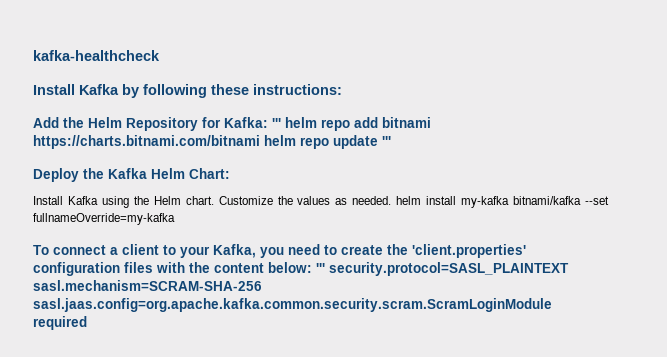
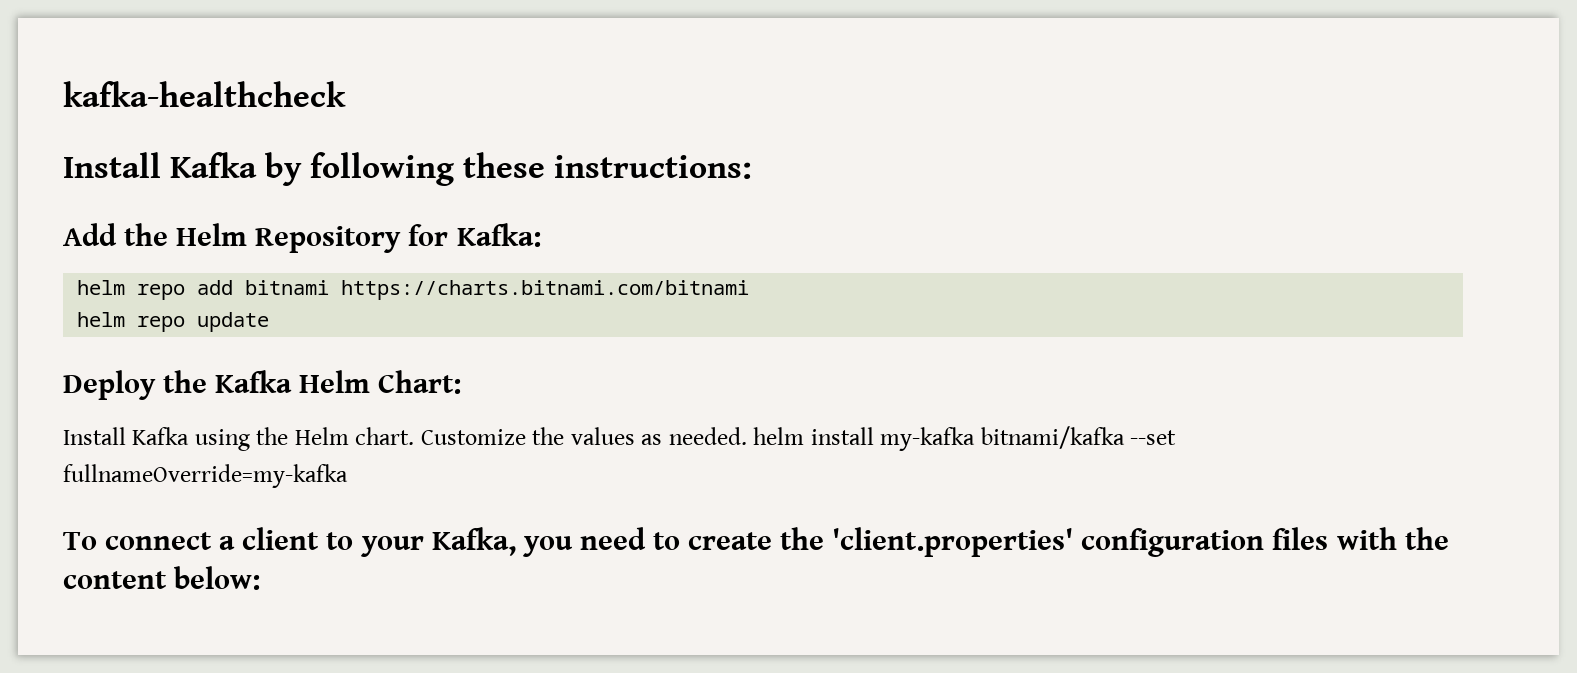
[272,118,281,128] ''' -> (541, 235) //
(260, 142) none -> (750, 290) //
[382,136,391,146] ''' -> (270, 322) none
[316,262,569,276] [33,280,262,291] [33,298,552,312] [33,316,87,330] ''' security.protocol=SASL_PLAINTEXT sasl.mechanism=SCRAM-SHA-256 sasl.jaas.config=org.apache.kafka.common.security.scram.ScramLoginModule required -> (261, 578) none

